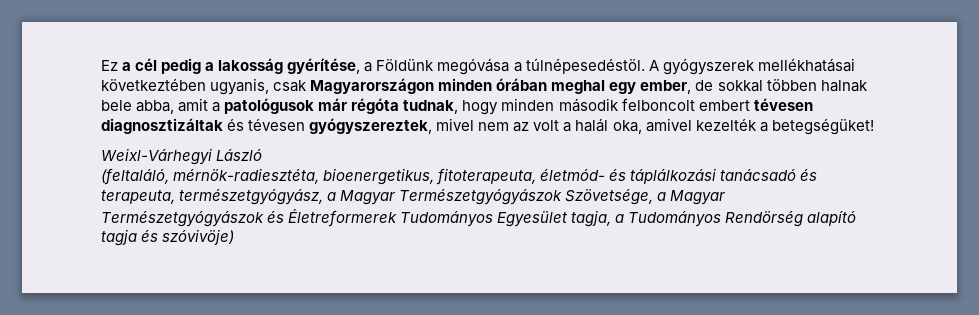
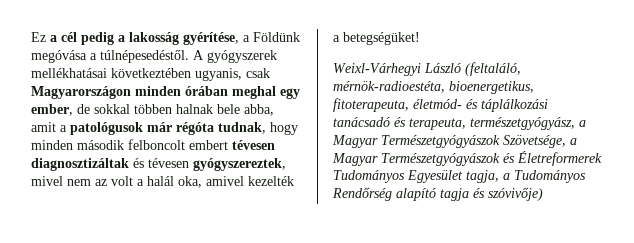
[525,58,645,74] túlnépesedéstöl. -> [100,50,189,63] túlnépesedéstől.
[101,168,320,185] // (feltaláló, mérnök-radiesztéta, -> [465,62,521,76] [333,81,445,93] (feltaláló, mérnök-radioestéta,
[725,210,804,227] Rendörség -> [332,187,392,201] Rendőrség
[162,229,235,245] szóvivöje) -> [488,187,543,201] szóvivője)

